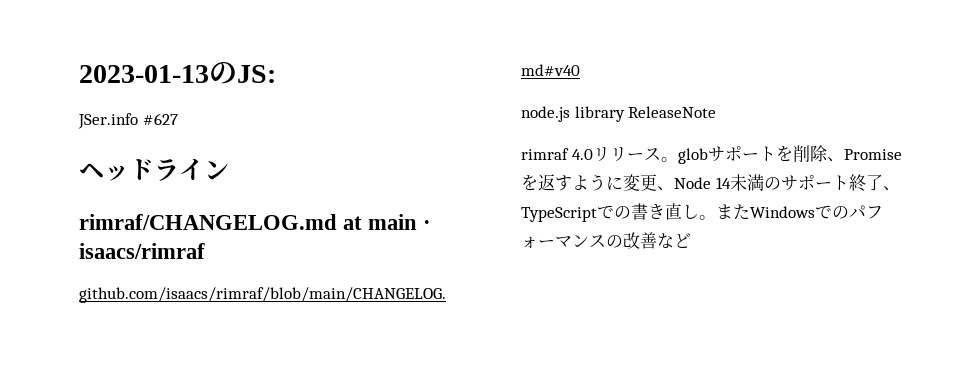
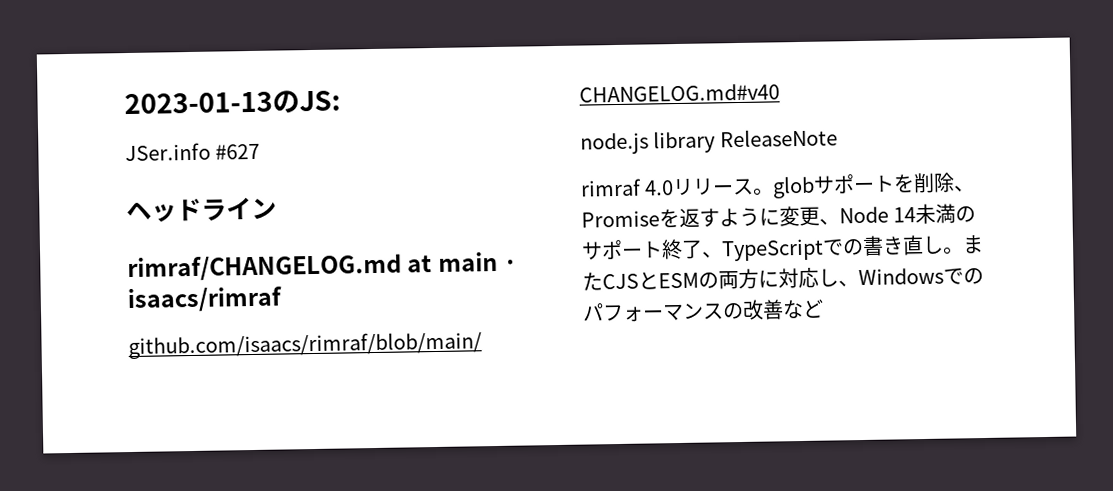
(750, 212) none -> [602,267,859,290] CJSとESMの両方に対応し、

